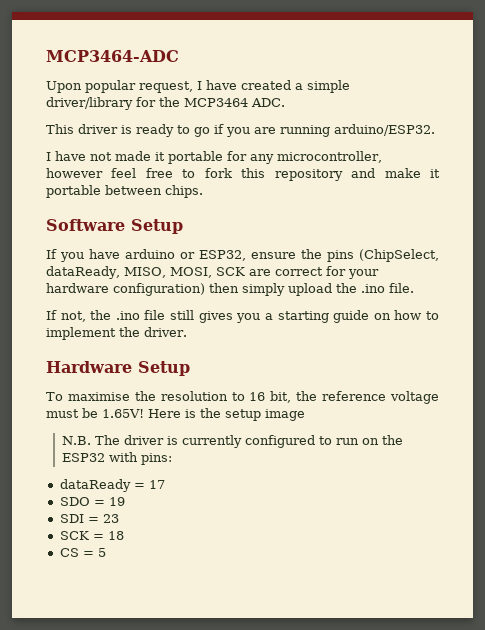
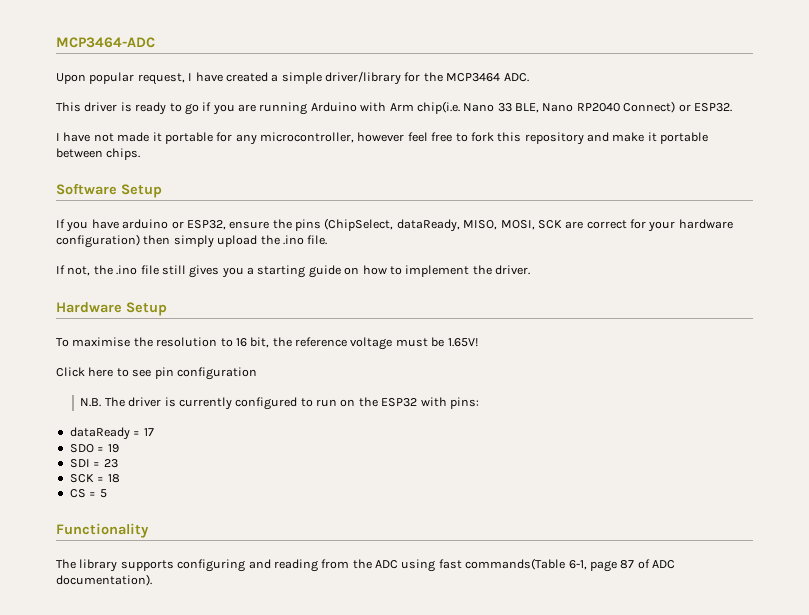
[334,124,435,136] arduino/ESP32. -> [310,101,732,114] Arduino with Arm chip(i.e. Nano 33 BLE, Nano RP2040 Connect) or ESP32.
[148,408,305,421] Here is the setup image -> [56,367,257,380] // Click here to see pin configuration
(106, 552) none -> [56,523,149,538] [56,558,675,572] [56,574,152,586] // Functionality // The library supports configuring and reading from the ADC using fast commands(Table 6-1, page 87 of ADC documentation).

